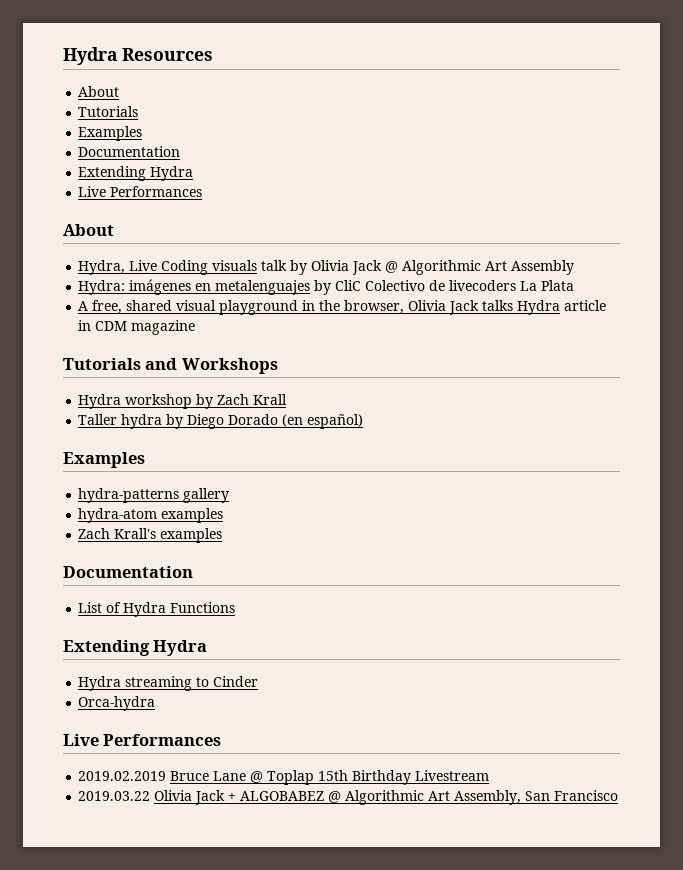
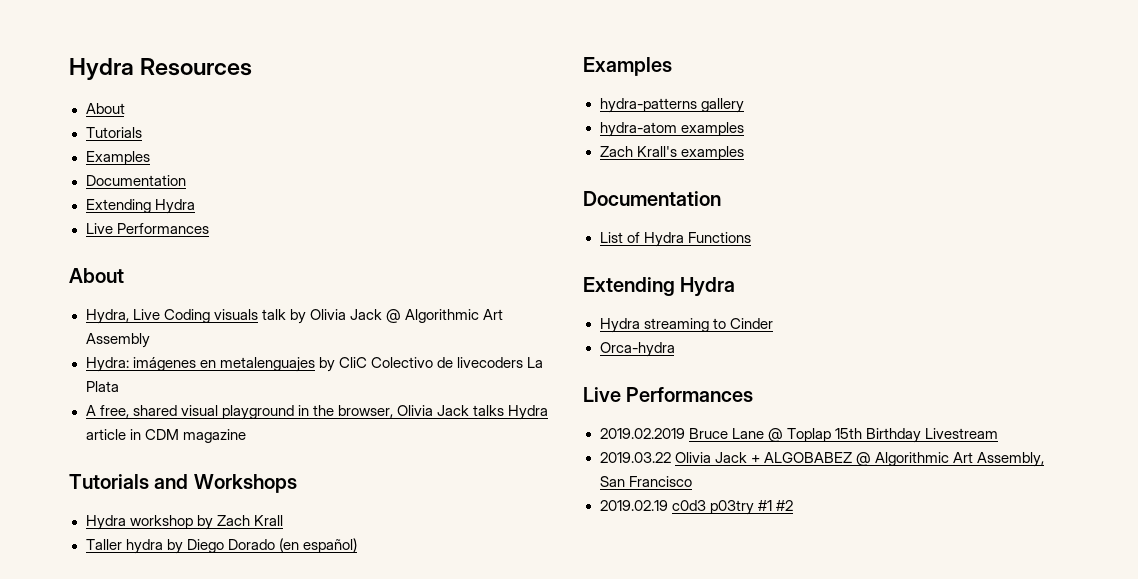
(619, 795) none -> [599,500,793,515] // 2019.02.19 c0d3 p03try #1 #2

